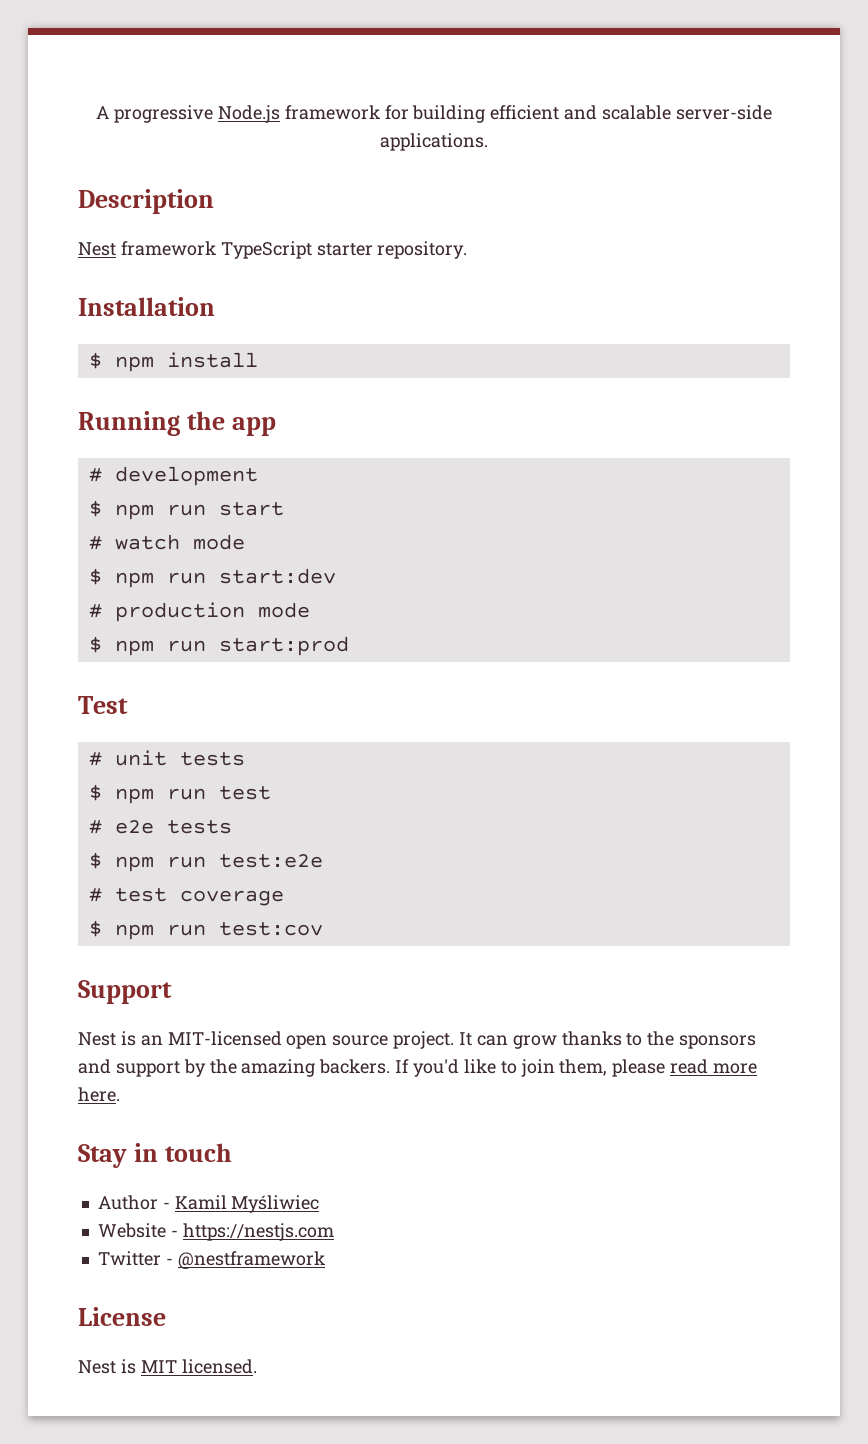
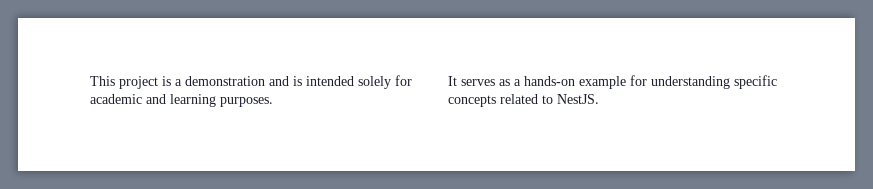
[96,105,772,123] [380,133,488,151] [78,189,214,214] [78,241,468,259] [78,297,215,316] [88,352,258,372] [78,411,276,436] [88,466,258,486] [88,500,284,520] [88,534,245,550] [88,568,336,588] [88,602,310,622] [88,636,349,656] [78,696,128,714] [88,750,245,766] [88,784,271,804] [88,820,232,834] [88,852,323,872] [88,888,284,906] [88,920,323,940] [78,980,172,1004] [78,1031,757,1049] [78,1059,758,1077] [78,1087,120,1102] [78,1143,232,1168] [97,1195,320,1213] [97,1223,334,1241] [97,1251,325,1269] [78,1307,166,1326] [78,1359,257,1374] A progressive Node.js framework for building efficient and scalable server-side applications. // Description // Nest framework TypeScript starter repository. // Installation // $ npm install // Running the app // # development // $ npm run start // # watch mode // $ npm run start:dev // # production mode // $ npm run start:prod // Test // # unit tests // $ npm run test // # e2e tests // $ npm run test:e2e // # test coverage // $ npm run test:cov // Support // Nest is an MIT-licensed open source project. It can grow thanks to the sponsors and support by the amazing backers. If you'd like to join them, please read more here. // Stay in touch // Author - Kamil Myśliwiec // Website - https://nestjs.com // Twitter - @nestframework // License // Nest is MIT licensed. -> [90,75,412,89] [90,94,273,107] [448,75,777,89] [448,94,599,107] This project is a demonstration and is intended solely for academic and learning purposes. // It serves as a hands-on example for understanding specific concepts related to NestJS.

